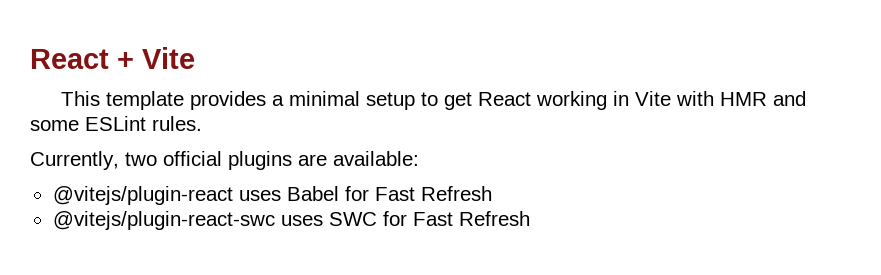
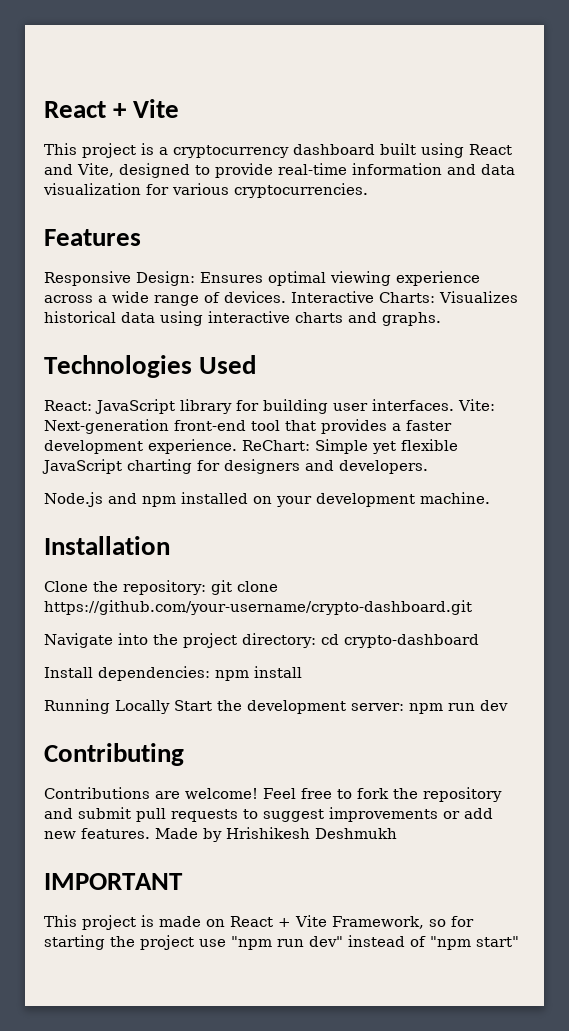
[106,91,807,110] [30,116,202,131] [30,151,419,170] [52,186,492,205] [52,211,530,230] template provides a minimal setup to get React working in Vite with HMR and some ESLint rules. // Currently, two official plugins are available: // @vitejs/plugin-react uses Babel for Fast Refresh // @vitejs/plugin-react-swc uses SWC for Fast Refresh -> [82,143,512,158] [44,163,515,178] [43,183,368,198] [44,229,141,246] [44,271,480,286] [44,291,518,306] [44,311,441,326] [44,355,257,378] [44,399,495,414] [44,419,452,434] [44,439,458,454] [42,459,428,474] [44,492,490,507] [44,536,170,555] [44,580,278,595] [44,600,472,615] [44,633,479,648] [44,666,302,681] [44,699,508,714] [44,743,184,766] [44,787,502,802] [44,807,493,822] [44,827,397,842] [44,873,183,890] [44,915,474,930] [44,935,519,950] project is a cryptocurrency dashboard built using React and Vite, designed to provide real-time information and data visualization for various cryptocurrencies. // Features // Responsive Design: Ensures optimal viewing experience across a wide range of devices. Interactive Charts: Visualizes historical data using interactive charts and graphs. // Technologies Used // React: JavaScript library for building user interfaces. Vite: Next-generation front-end tool that provides a faster development experience. ReChart: Simple yet flexible JavaScript charting for designers and developers. // Node.js and npm installed on your development machine. // Installation // Clone the repository: git clone https://github.com/your-username/crypto-dashboard.git // Navigate into the project directory: cd crypto-dashboard // Install dependencies: npm install // Running Locally Start the development server: npm run dev // Contributing // Contributions are welcome! Feel free to fork the repository and submit pull requests to suggest improvements or add new features. Made by Hrishikesh Deshmukh // IMPORTANT // This project is made on React + Vite Framework, so for starting the project use "npm run dev" instead of "npm start"

